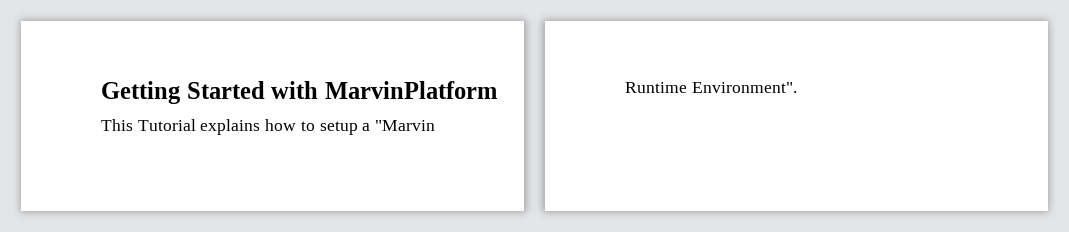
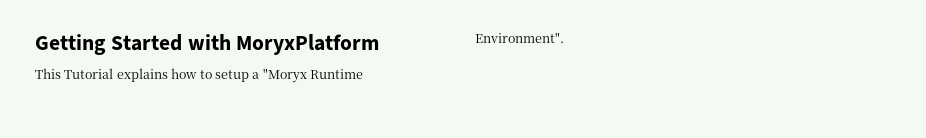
[324,81,497,99] MarvinPlatform -> [236,34,380,55] MoryxPlatform
[375,120,436,131] "Marvin -> [262,68,307,83] "Moryx

